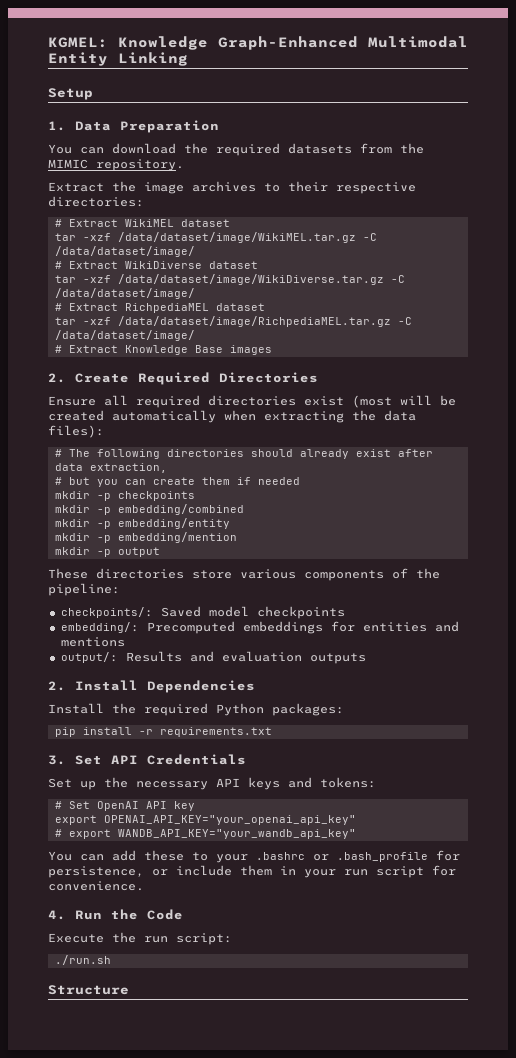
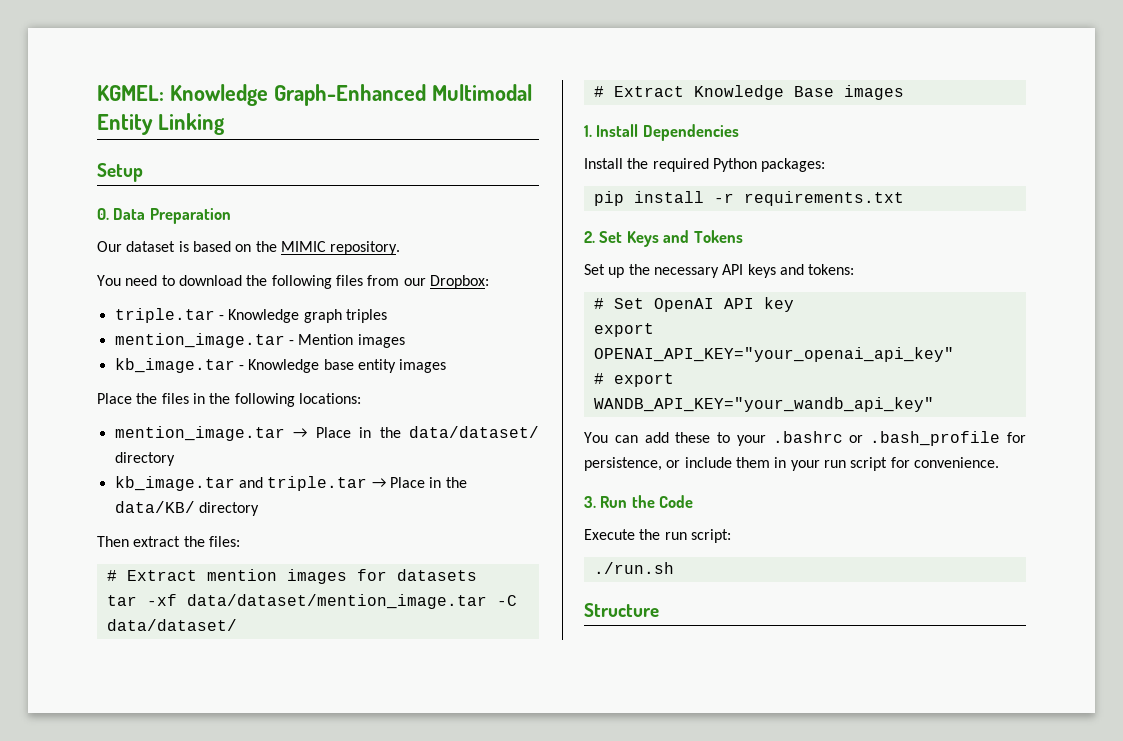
[48,121,66,131] 1. -> [97,208,109,220] 0.
[48,143,424,156] [48,159,184,171] [48,181,416,194] [48,196,144,207] [54,219,230,227] [54,232,377,243] [54,246,195,257] [54,261,258,269] [54,274,405,285] [54,288,195,299] [54,303,265,313] [54,316,412,327] [54,330,195,341] You can download the required datasets from the MIMIC repository. // Extract the image archives to their respective directories: // # Extract WikiMEL dataset // tar -xzf /data/dataset/image/WikiMEL.tar.gz -C /data/dataset/image/ // # Extract WikiDiverse dataset // tar -xzf /data/dataset/image/WikiDiverse.tar.gz -C /data/dataset/image/ // # Extract RichpediaMEL dataset // tar -xzf /data/dataset/image/RichpediaMEL.tar.gz -C /data/dataset/image/ -> [97,241,401,255] [97,275,489,289] [114,308,387,323] [114,333,405,348] [114,358,447,373] [97,393,361,407] [114,426,539,441] [114,452,175,466] [114,476,467,491] [114,501,259,516] [97,536,240,547] [106,569,477,584] [106,594,517,609] [106,619,237,631] Our dataset is based on the MIMIC repository. // You need to download the following files from our Dropbox: // triple.tar - Knowledge graph triples // mention_image.tar - Mention images // kb_image.tar - Knowledge base entity images // Place the files in the following locations: // mention_image.tar → Place in the data/dataset/ directory // kb_image.tar and triple.tar → Place in the data/KB/ directory // Then extract the files: // # Extract mention images for datasets // tar -xf data/dataset/mention_image.tar -C data/dataset/
[48,372,318,385] [48,395,456,408] [48,410,416,423] [48,425,104,438] [54,449,433,459] [54,463,167,473] [54,477,300,487] [54,491,195,501] [54,504,244,515] [54,518,230,529] [54,532,237,543] [54,547,160,557] [48,568,440,581] [48,583,120,596] [60,606,345,619] [60,621,459,634] [60,637,125,647] [60,651,366,664] [48,681,66,691] 2. Create Required Directories // Ensure all required directories exist (most will be created automatically when extracting the data files): // # The following directories should already exist after data extraction, // # but you can create them if needed // mkdir -p checkpoints // mkdir -p embedding/combined // mkdir -p embedding/entity // mkdir -p embedding/mention // mkdir -p output // These directories store various components of the pipeline: // checkpoints/: Saved model checkpoints // embedding/: Precomputed embeddings for entities and mentions // output/: Results and evaluation outputs // 2. -> [584,125,592,137] 1.
[48,754,246,765] 3. Set API Credentials -> [584,230,743,247] 2. Set Keys and Tokens
[48,910,66,920] 4. -> [584,496,596,508] 3.

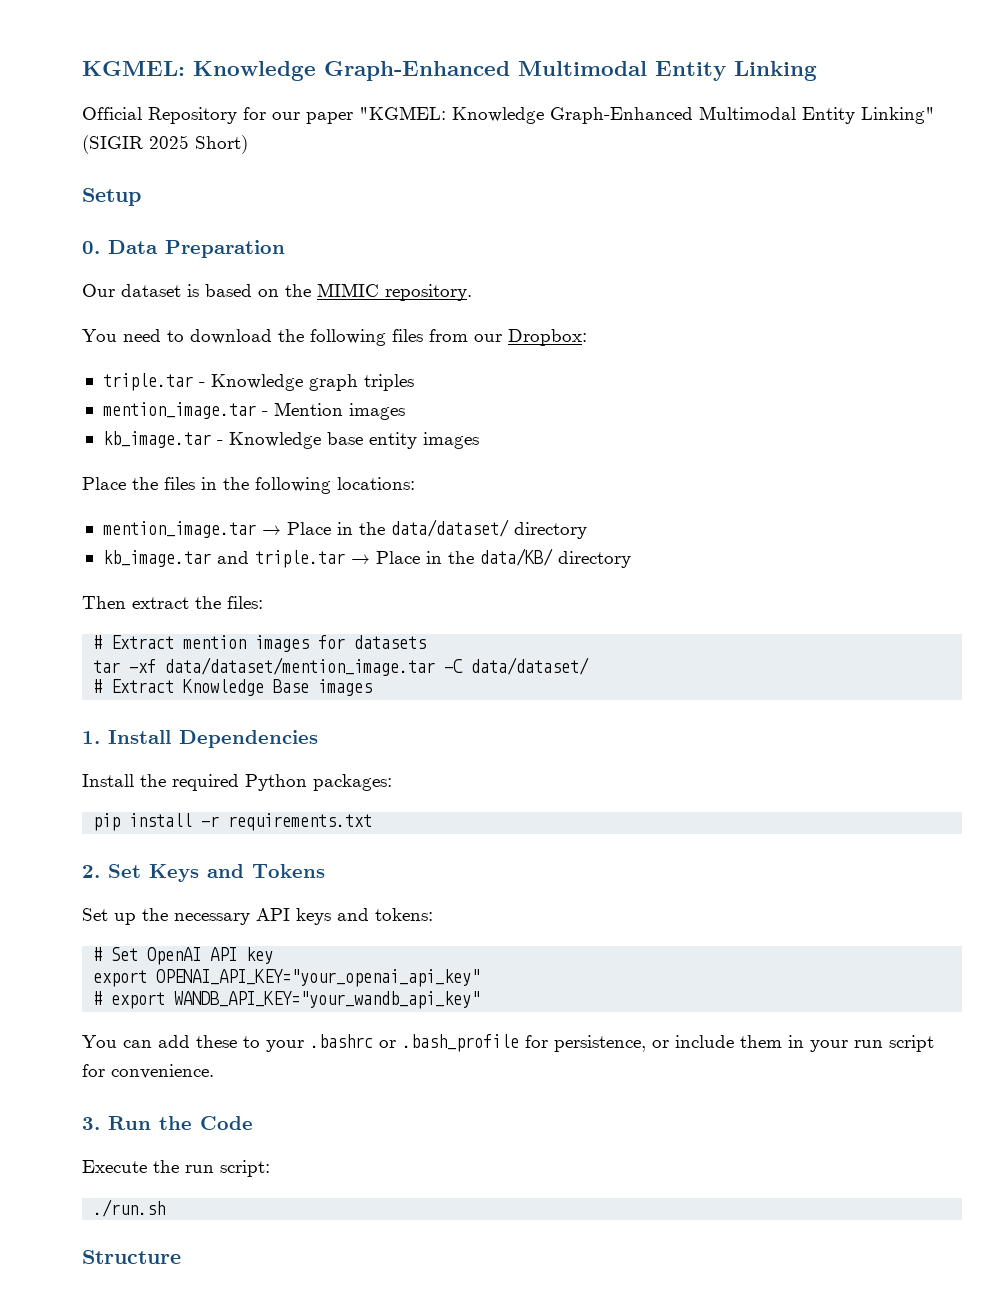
(225, 124) none -> [82,106,935,124] [82,135,248,154] // Official Repository for our paper "KGMEL: Knowledge Graph-Enhanced Multimodal Entity Linking" (SIGIR 2025 Short)

